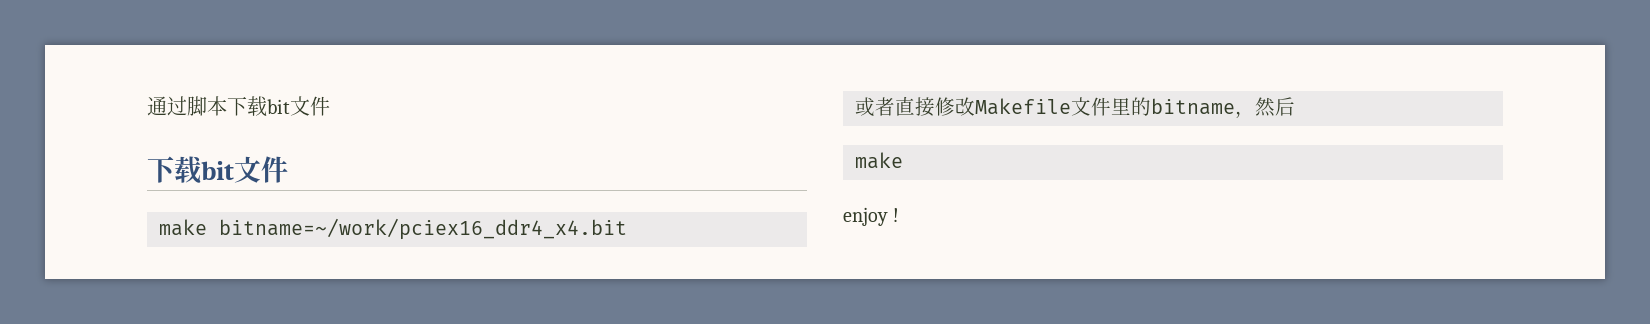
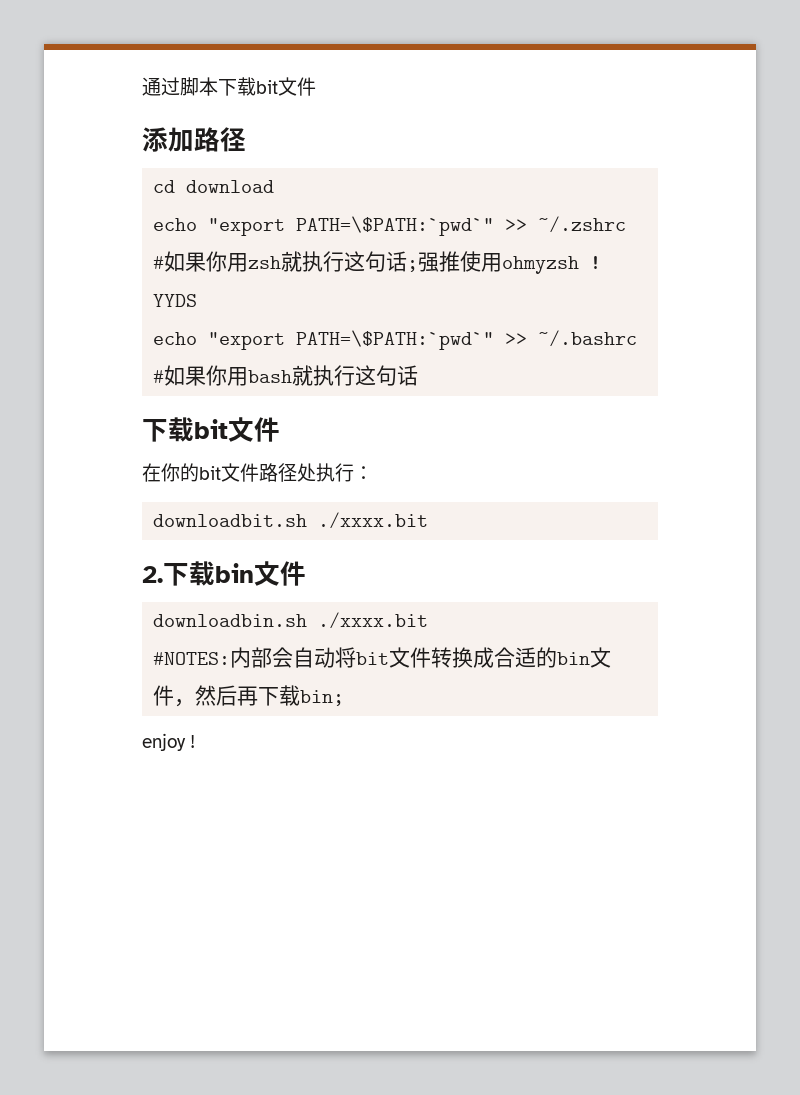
[147,156,288,184] [159,218,627,240] [855,96,1235,117] 下载bit文件 // make bitname=~/work/pciex16_ddr4_x4.bit // 或者直接修改Makefile文件里的bitname -> [142,127,246,152] [153,180,275,193] [153,216,627,236] [153,251,602,274] [153,294,198,307] [153,330,638,350] [153,365,419,386] [142,417,280,442] [142,463,373,482] [153,512,429,529] [142,561,306,586] [153,612,429,629] [153,647,612,668] [153,685,175,706] 添加路径 // cd download // echo "export PATH=\$PATH:`pwd`" >> ~/.zshrc #如果你用zsh就执行这句话;强推使用ohmyzsh ! YYDS // echo "export PATH=\$PATH:`pwd`" >> ~/.bashrc #如果你用bash就执行这句话 // 下载bit文件 // 在你的bit文件路径处执行： // downloadbit.sh ./xxxx.bit // 2.下载bin文件 // downloadbin.sh ./xxxx.bit // #NOTES:内部会自动将bit文件转换成合适的bin文件
[855,152,903,169] // make -> [237,685,345,706] 再下载bin;

